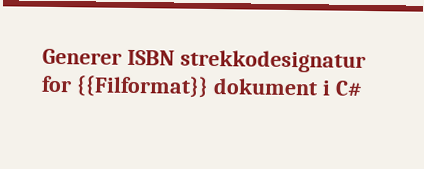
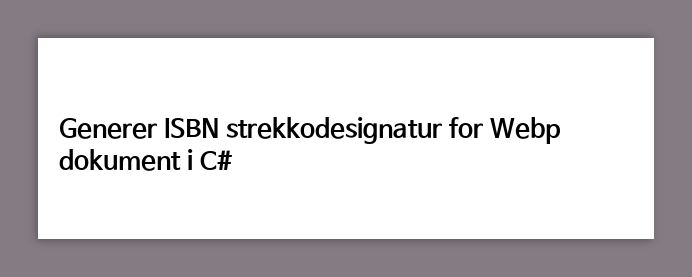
[75,75,209,98] {{Filformat}} -> [490,117,561,144] Webp

